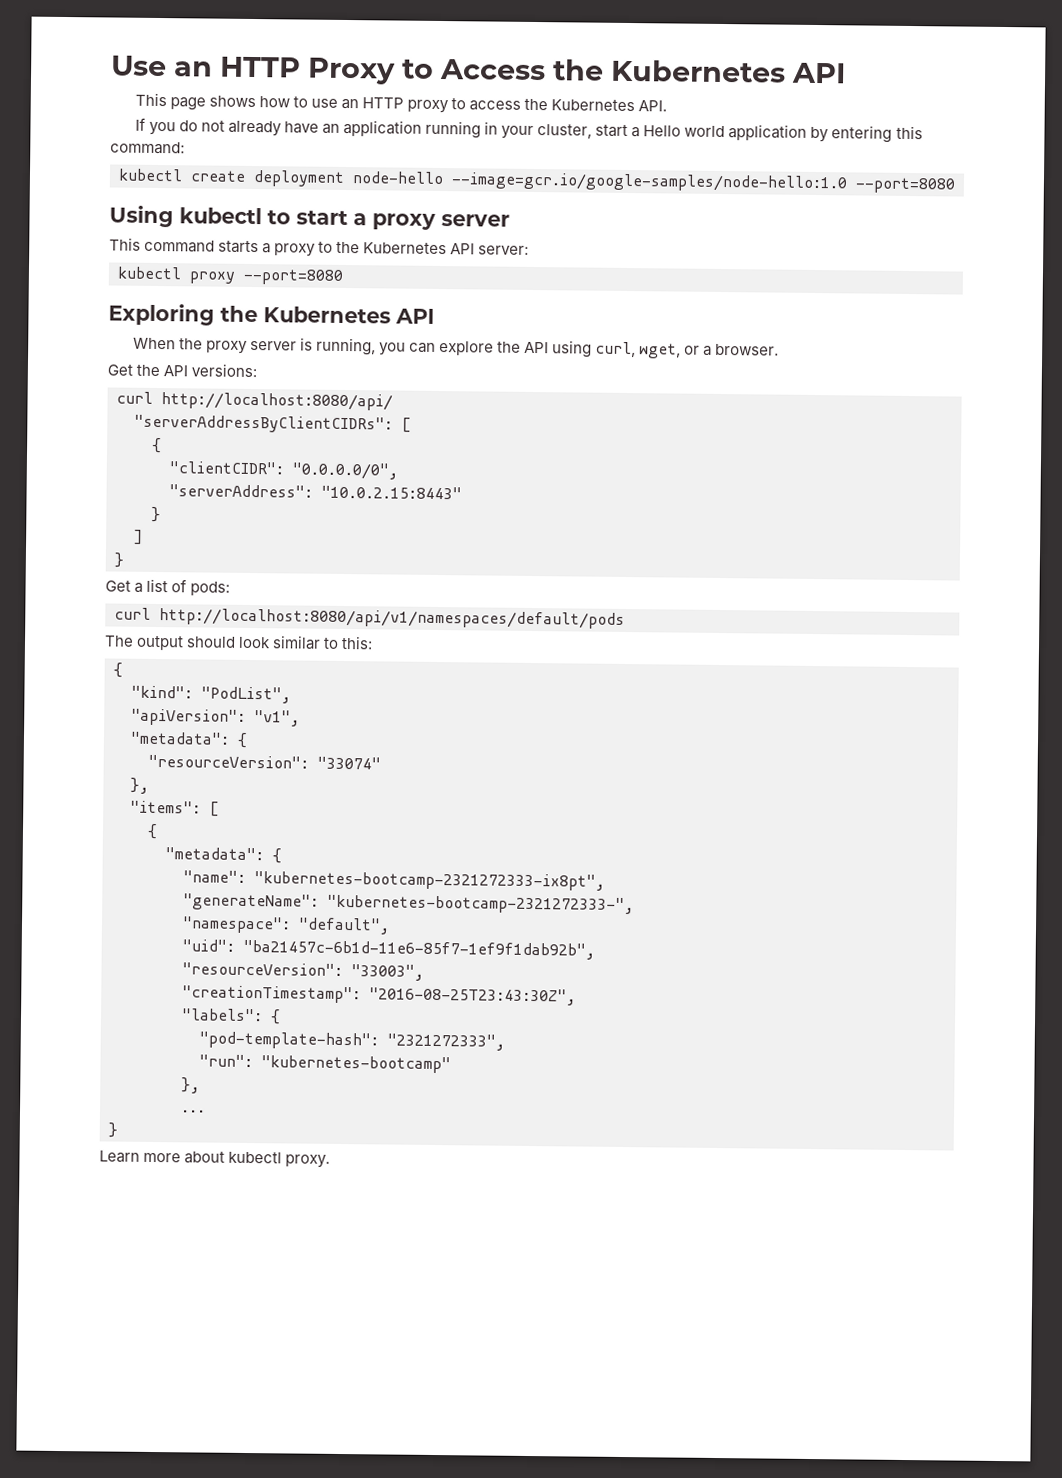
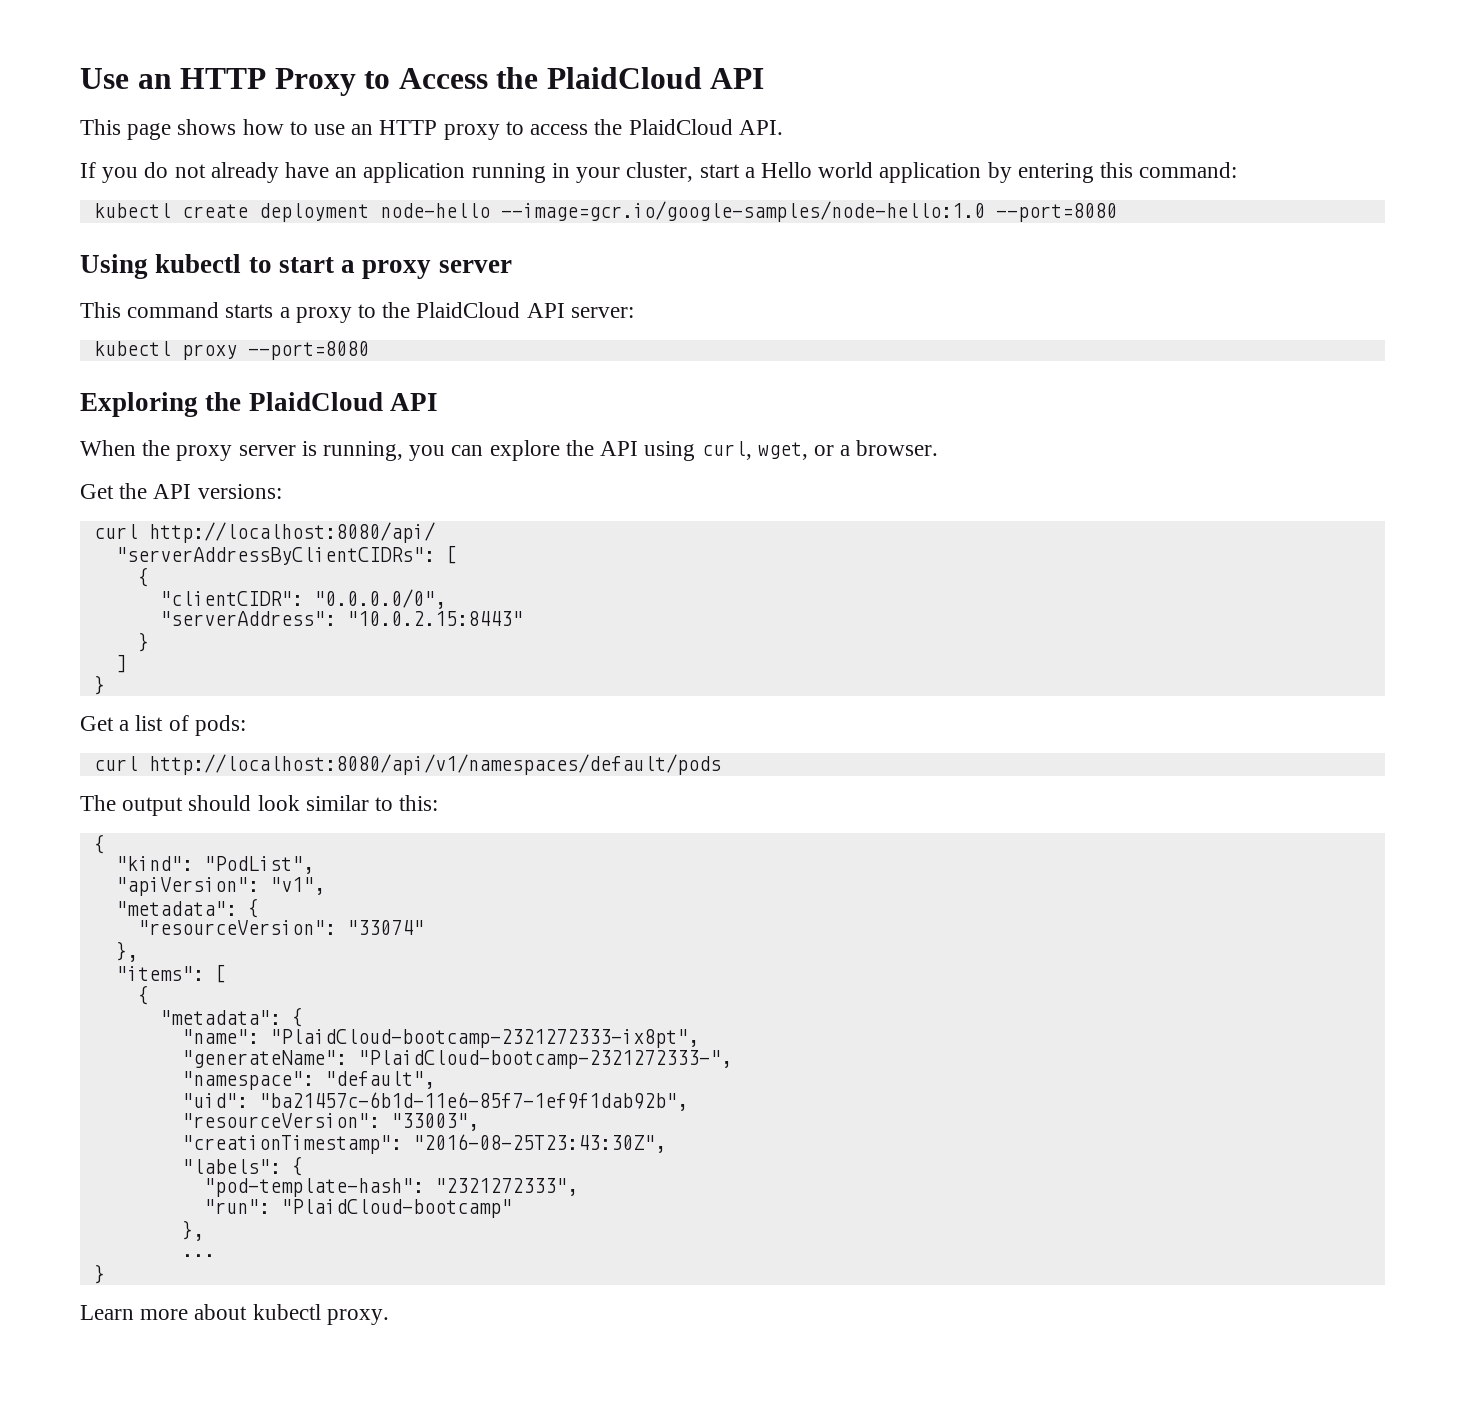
[611,59,786,83] Kubernetes -> [546,67,702,89] PlaidCloud
[551,99,636,112] Kubernetes -> [628,119,733,135] PlaidCloud
[363,242,448,255] Kubernetes -> [416,302,521,318] PlaidCloud
[263,306,391,324] Kubernetes -> [248,392,383,411] PlaidCloud
[254,871,605,891] "kubernetes-bootcamp-2321272333-ix8pt", -> [269,1029,699,1048] "PlaidCloud-bootcamp-2321272333-ix8pt",
[327,894,634,915] "kubernetes-bootcamp-2321272333-", -> [357,1050,732,1069] "PlaidCloud-bootcamp-2321272333-",
[261,1055,451,1074] "kubernetes-bootcamp" -> [280,1199,512,1218] "PlaidCloud-bootcamp"

